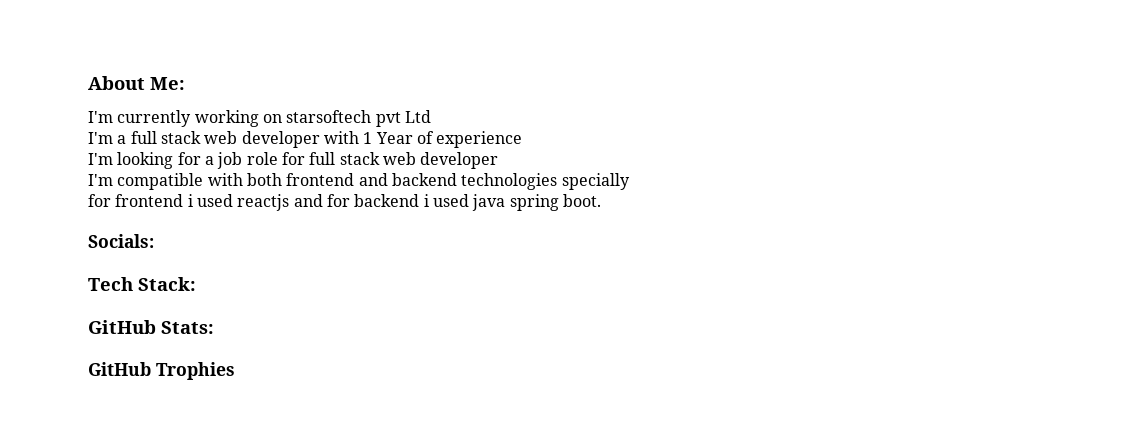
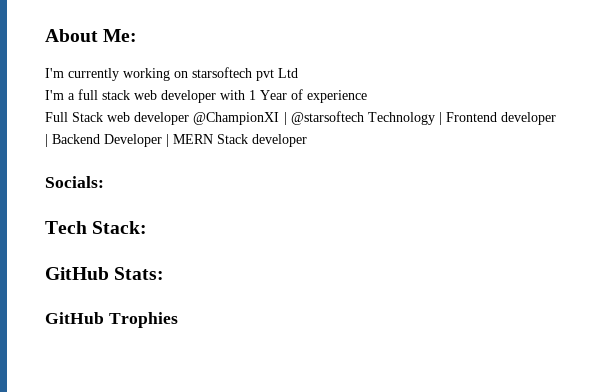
[88,152,499,169] [88,173,630,190] [88,194,601,211] I'm looking for a job role for full stack web developer // I'm compatible with both frontend and backend technologies specially // for frontend i used reactjs and for backend i used java spring boot. -> [45,111,557,125] [45,134,307,147] Full Stack web developer @ChampionXI | @starsoftech Technology | Frontend developer | Backend Developer | MERN Stack developer

